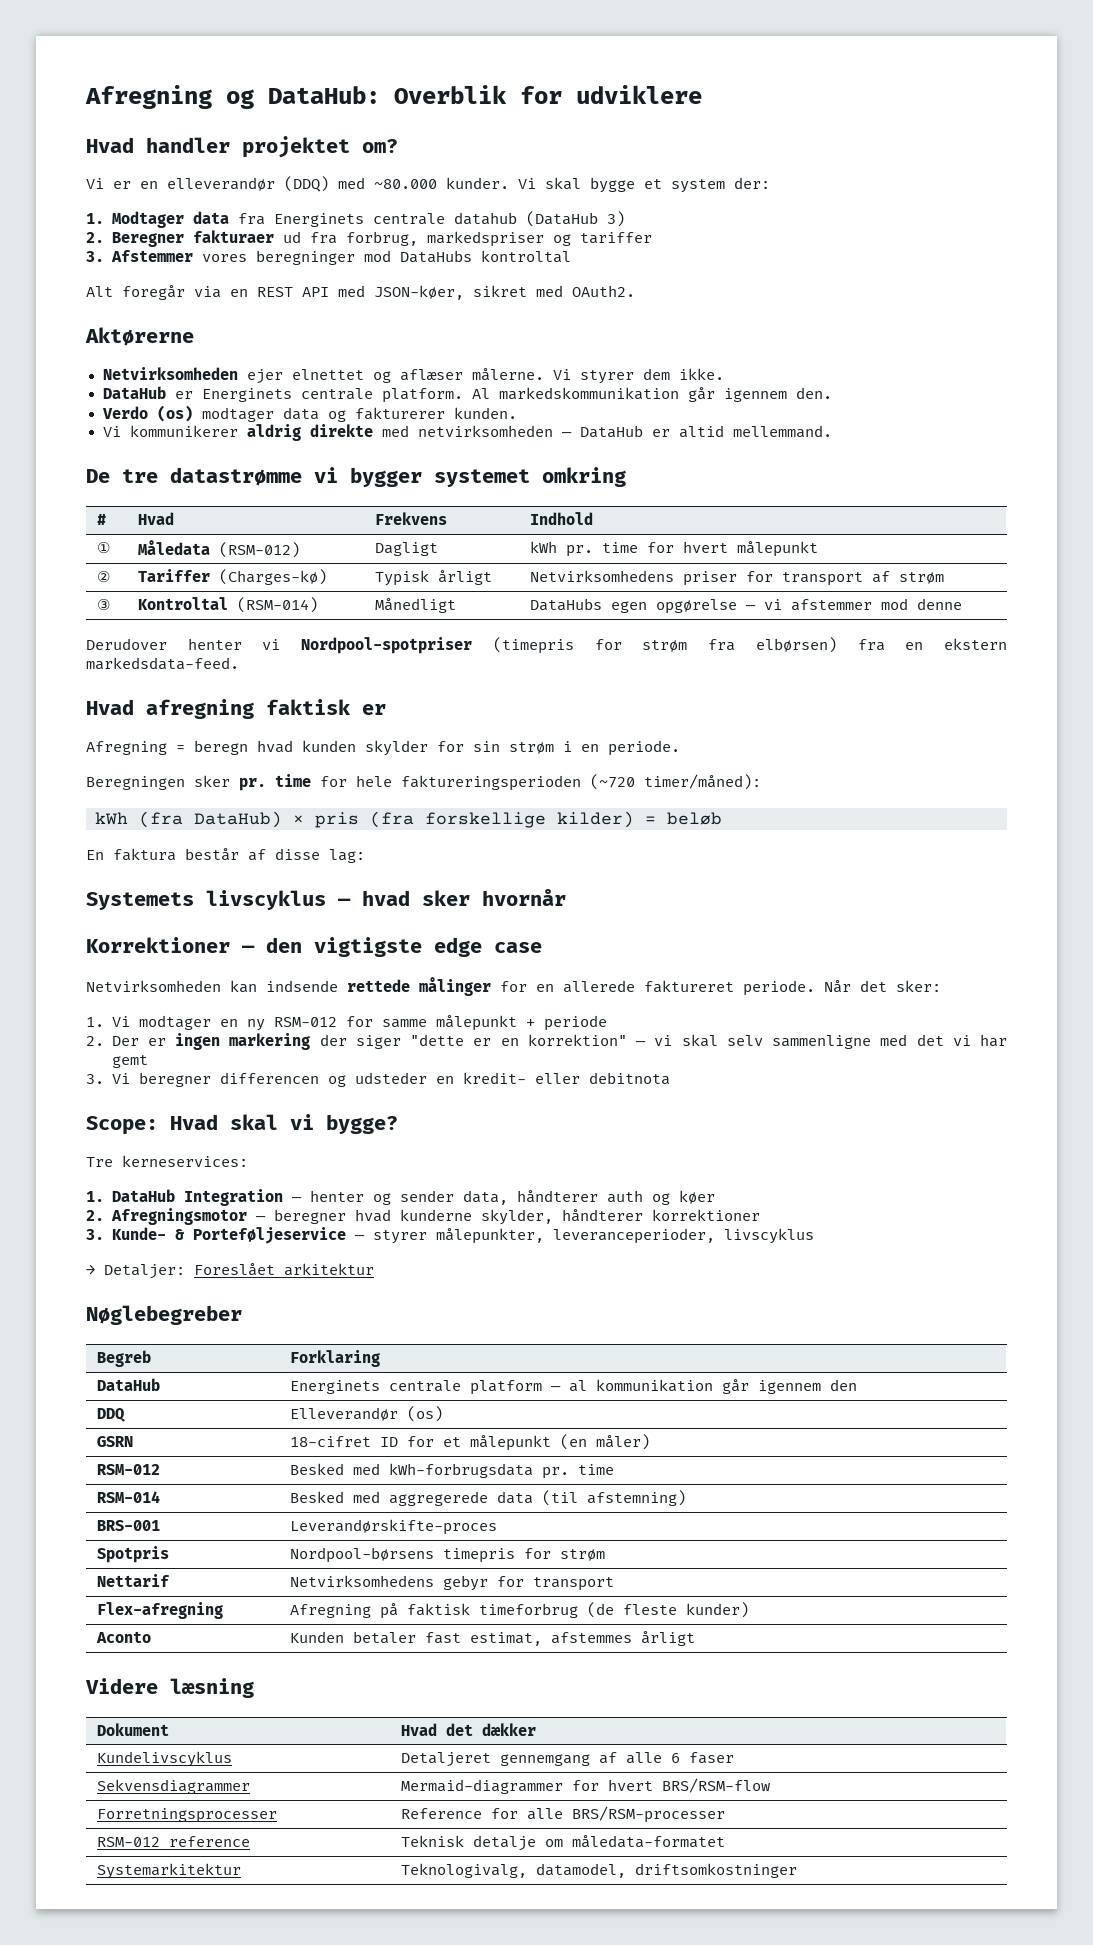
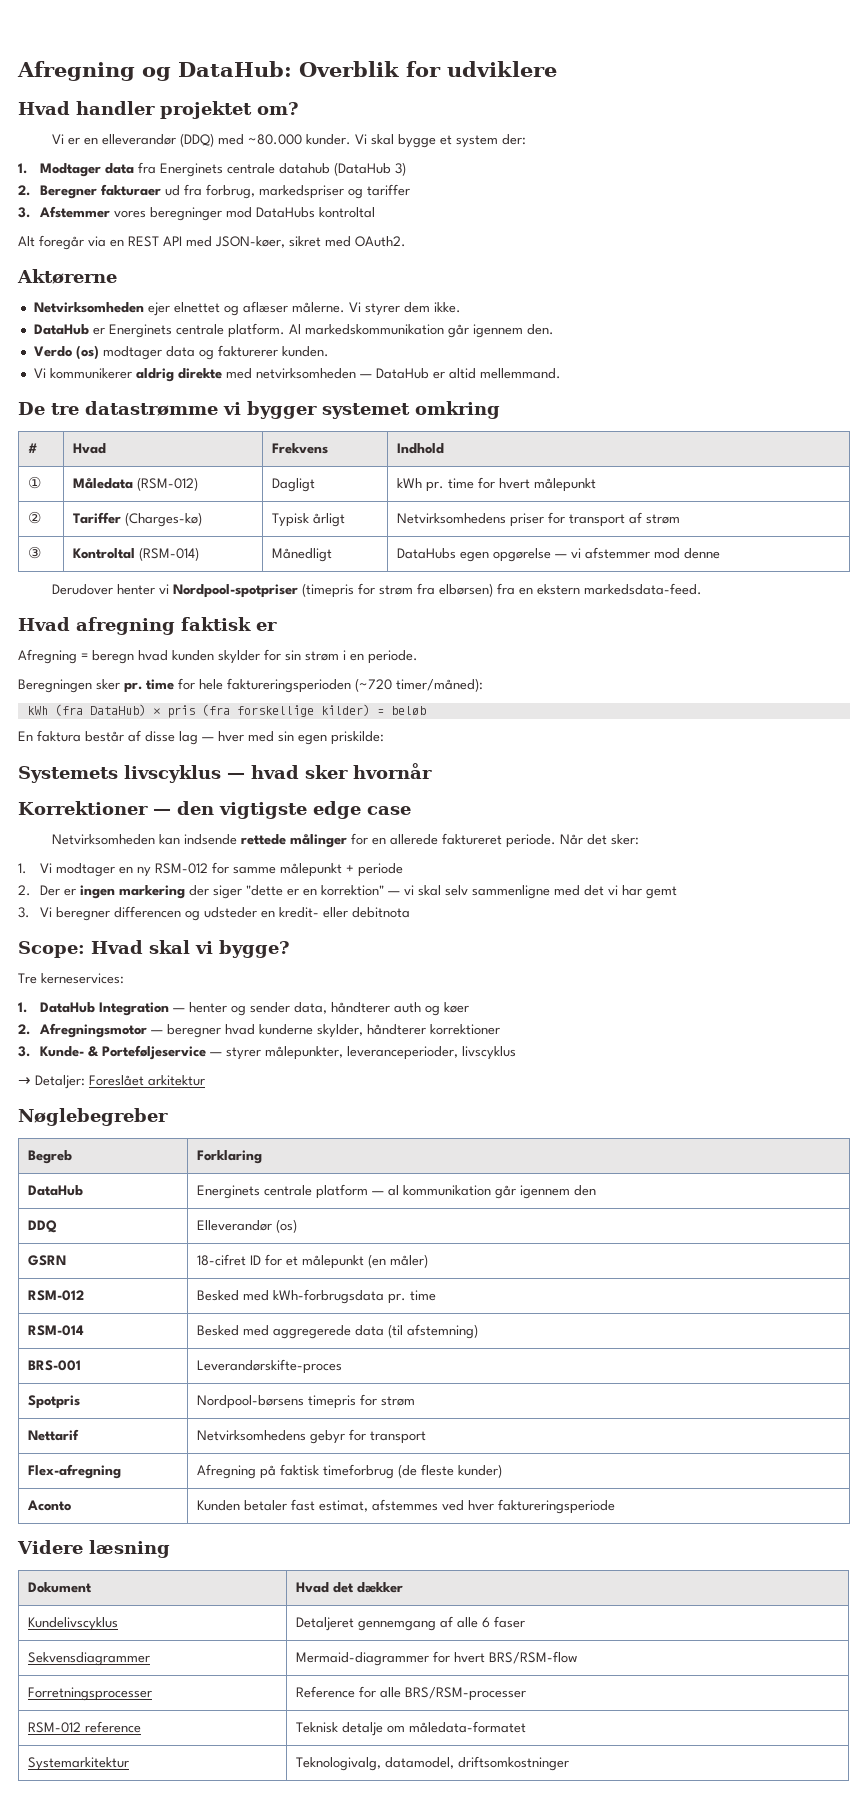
[329,849,365,863] lag: -> [179,731,384,745] lag — hver med sin egen priskilde:
[641,1631,696,1646] årligt -> [442,1499,616,1514] ved hver faktureringsperiode

